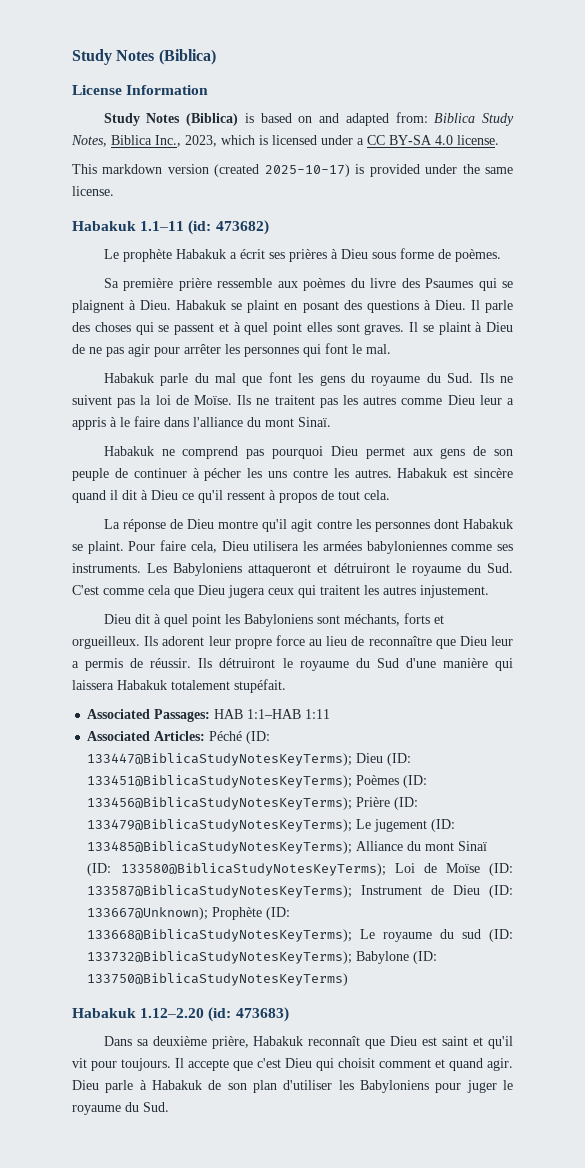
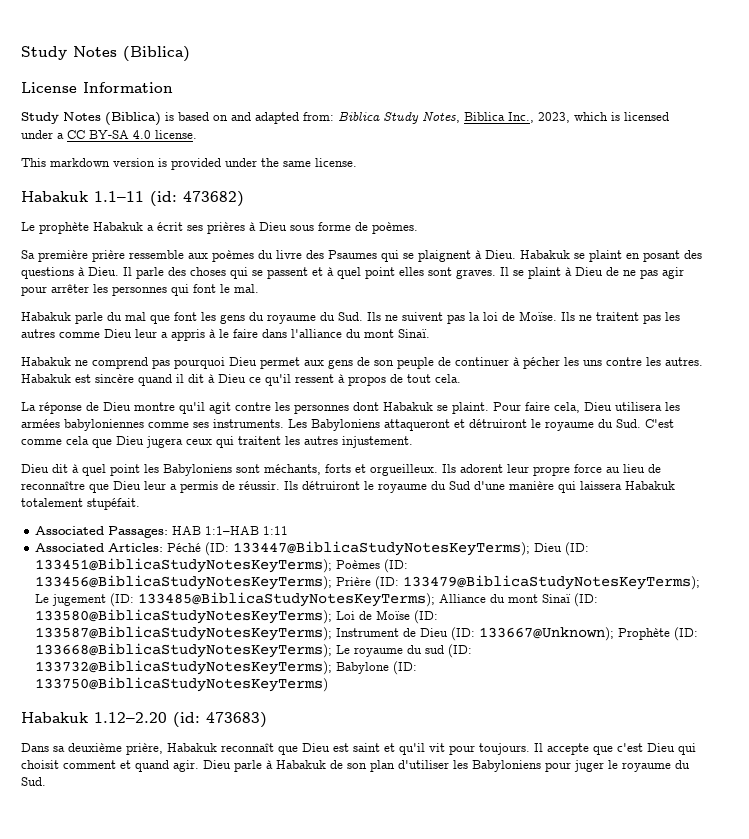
[214,164,350,177] (created 2025-10-17) -> (155, 162) none

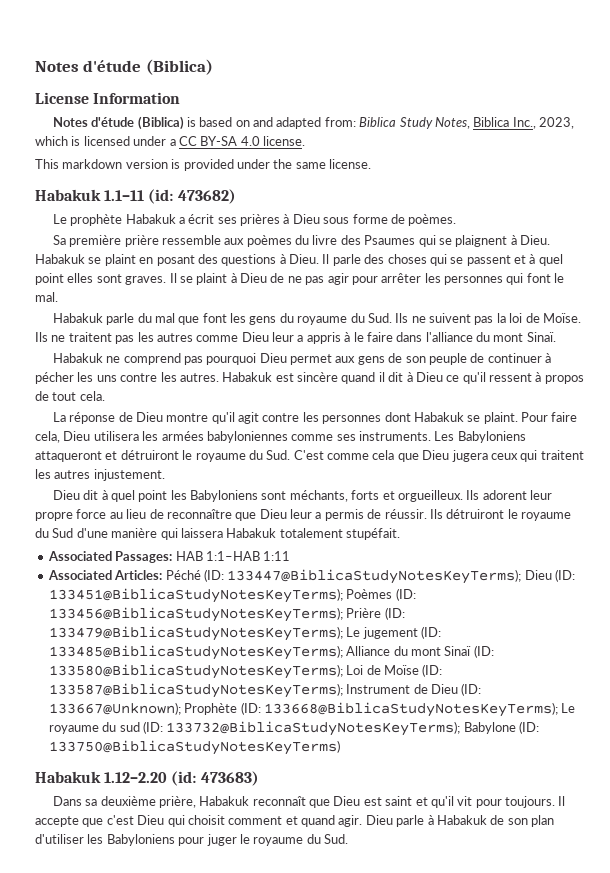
[21,46,117,60] Study Notes -> [35,60,142,72] Notes d'étude
[21,112,101,124] Study Notes -> [52,117,135,127] Notes d'étude

